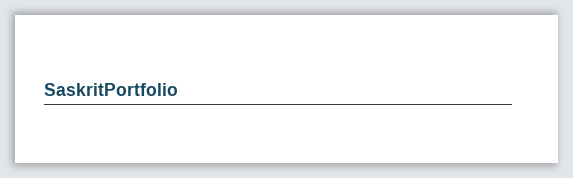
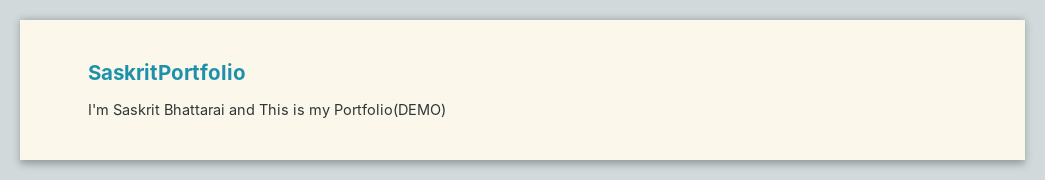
(178, 89) none -> [88,103,446,118] // I'm Saskrit Bhattarai and This is my Portfolio(DEMO)

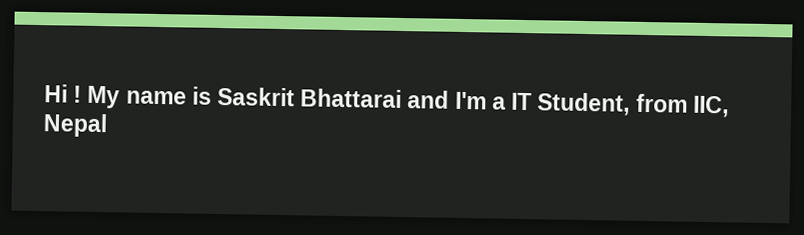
[88,63,246,80] [88,103,446,118] SaskritPortfolio // I'm Saskrit Bhattarai and This is my Portfolio(DEMO) -> [44,84,729,118] [43,113,108,138] Hi ! My name is Saskrit Bhattarai and I'm a IT Student, from IIC, Nepal

